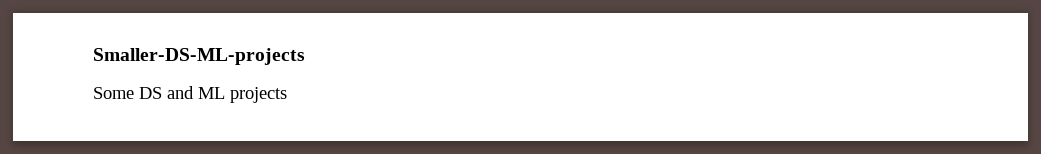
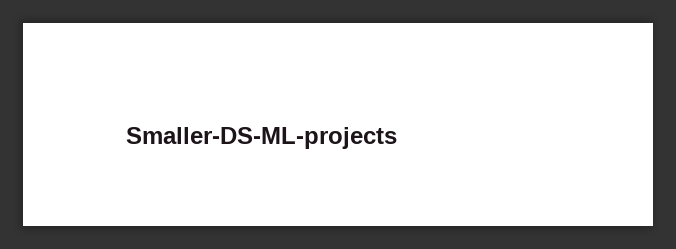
[93,86,287,103] // Some DS and ML projects -> (397, 138) none

